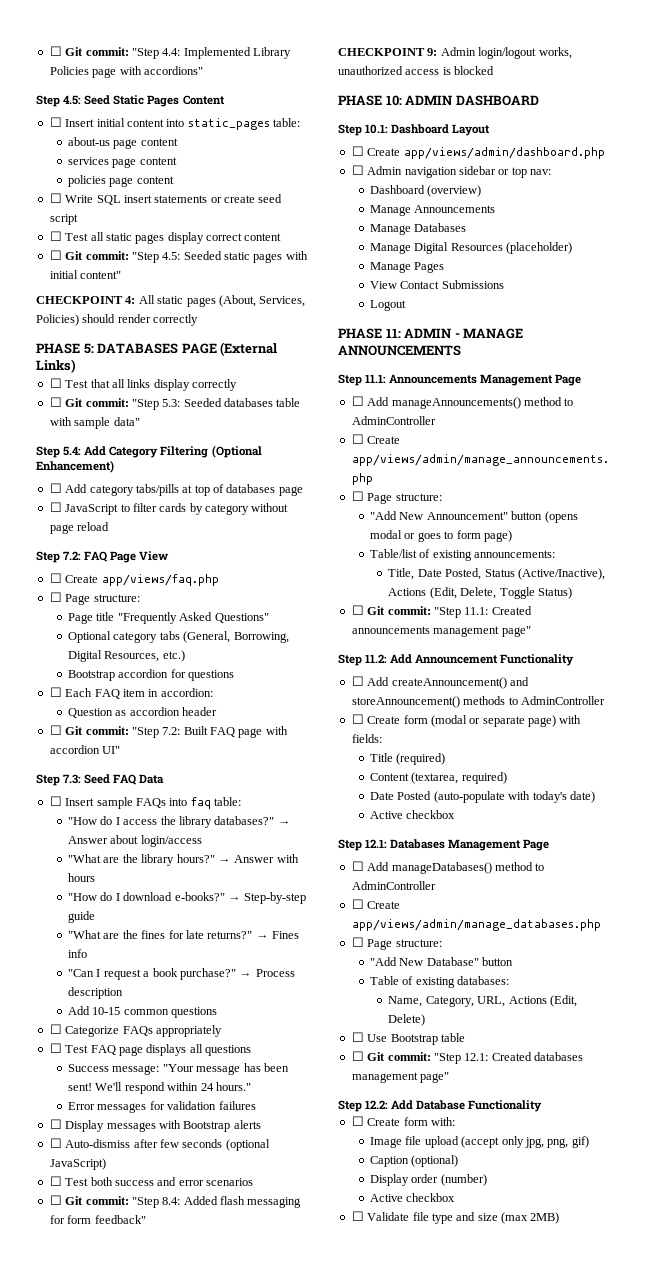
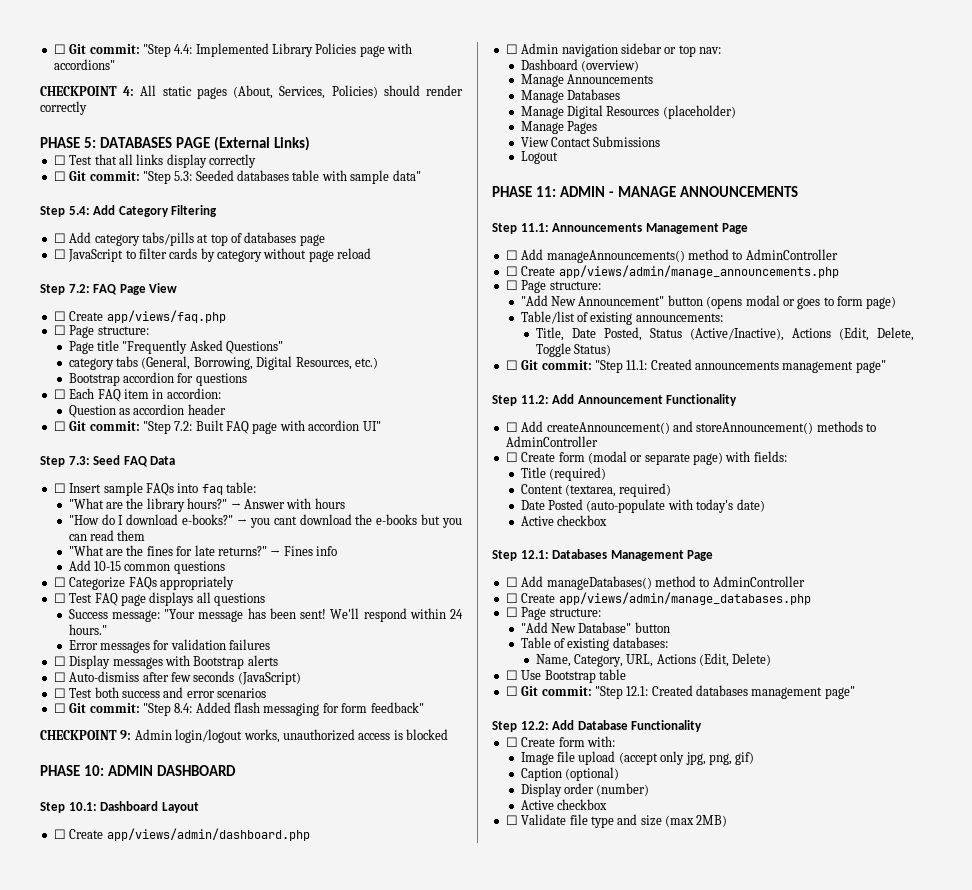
[36,95,225,107] [49,117,300,130] [68,137,178,149] [68,157,177,168] [68,175,174,187] [49,193,283,205] [49,214,78,225] [49,231,282,244] [49,250,308,263] [49,270,122,279] // Step 4.5: Seed Static Pages Content // ☐ Insert initial content into static_pages table: // about-us page content // services page content // policies page content // ☐ Write SQL insert statements or create seed script // ☐ Test all static pages display correct content // ☐ Git commit: "Step 4.5: Seeded static pages with initial content" -> (115, 64) none
[211,445,262,458] [36,460,114,473] (Optional Enhancement) -> (218, 211) none
[68,631,112,643] Optional -> (284, 347) none
[68,816,291,828] [68,835,202,847] // "How do I access the library databases?" → Answer about login/access -> (256, 487) none
[244,892,307,904] [68,911,96,923] Step-by-step guide -> [249,514,463,528] [68,530,146,541] you cant download the e-books but you can read them
[68,968,295,980] [68,987,124,999] // "Can I request a book purchase?" → Process description -> (338, 551) none
[225,1139,270,1151] [49,1158,106,1170] (optional JavaScript) -> [237,672,301,685] (JavaScript)

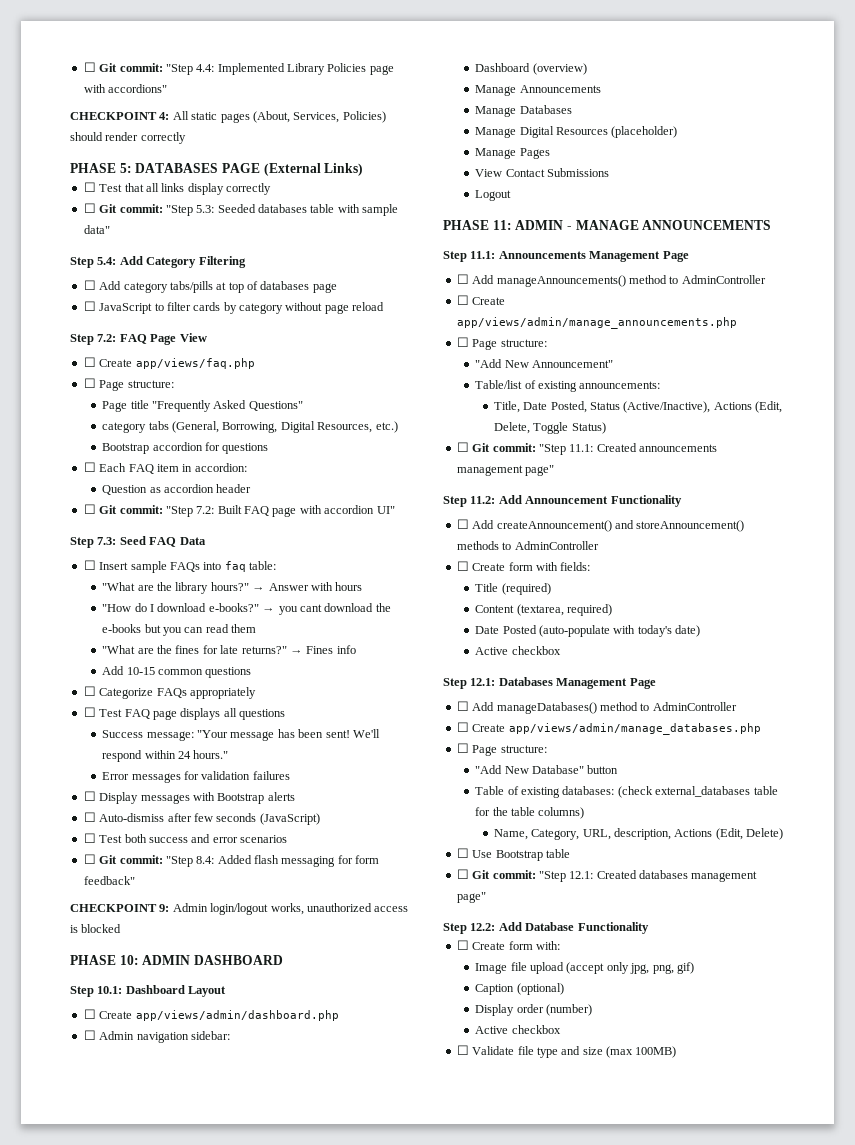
[620,43,721,57] sidebar or top nav: -> [190,1031,230,1040] sidebar:
[667,295,897,309] button (opens modal or goes to form page) -> (614, 364) none
[587,451,723,465] (modal or separate page) -> (533, 566) none
(668, 642) none -> [617,786,778,798] [475,807,585,819] (check external_databases table for the table columns)
(654, 660) none -> [614,828,672,840] description,
[696,815,728,827] 2MB) -> [635,1046,677,1058] 100MB)

